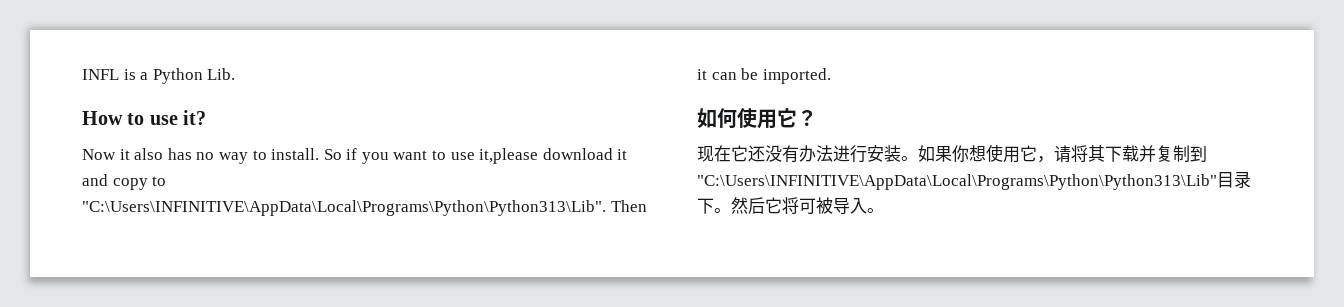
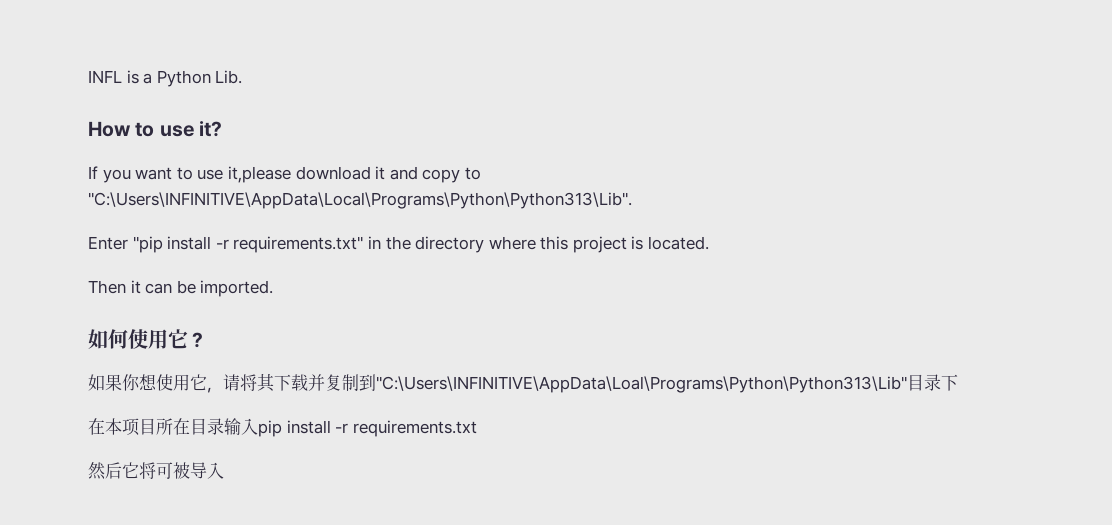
[82,148,358,164] Now it also has no way to install. So if -> [88,166,98,179] If
(606, 208) none -> [88,236,710,253] // Enter "pip install -r requirements.txt" in the directory where this project is located. //
[697,145,918,163] 现在它还没有办法进行安装。 -> (207, 340) none
[697,174,1217,190] "C:\Users\INFINITIVE\AppData\Local\Programs\Python\Python313\Lib" -> [376,376,907,393] "C:\Users\INFINITIVE\AppData\Loal\Programs\Python\Python313\Lib"
[714,208,731,213] 。 -> [88,418,477,437] // 在本项目所在目录输入pip install -r requirements.txt //
[867,208,884,213] 。 -> (224, 470) none

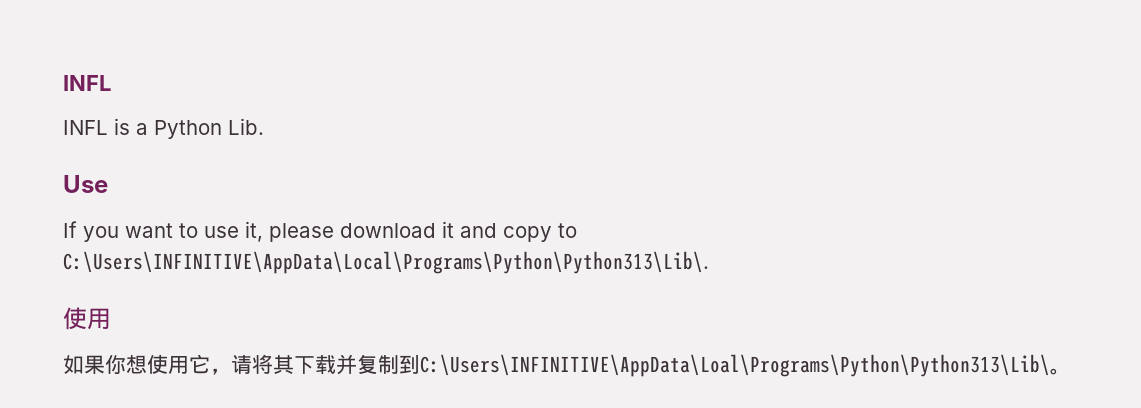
[88,70,122,83] INFL -> [63,75,111,91] [63,120,108,135] INFL // INFL
[88,121,223,137] How to use it? -> [63,175,108,193] Use
[227,166,291,183] it,please -> [245,221,334,242] it, please
[88,192,632,209] [88,236,710,253] [88,280,274,297] [88,329,207,349] "C:\Users\INFINITIVE\AppData\Local\Programs\Python\Python313\Lib". // Enter "pip install -r requirements.txt" in the directory where this project is located. // Then it can be imported. // 如何使用它？ -> [63,251,709,274] [63,307,111,330] C:\Users\INFINITIVE\AppData\Local\Programs\Python\Python313\Lib\. // 使用
[376,374,958,393] [88,418,477,437] [88,462,224,480] "C:\Users\INFINITIVE\AppData\Loal\Programs\Python\Python313\Lib"目录下 // 在本项目所在目录输入pip install -r requirements.txt // 然后它将可被导入 -> [420,354,1071,377] C:\Users\INFINITIVE\AppData\Loal\Programs\Python\Python313\Lib\。

